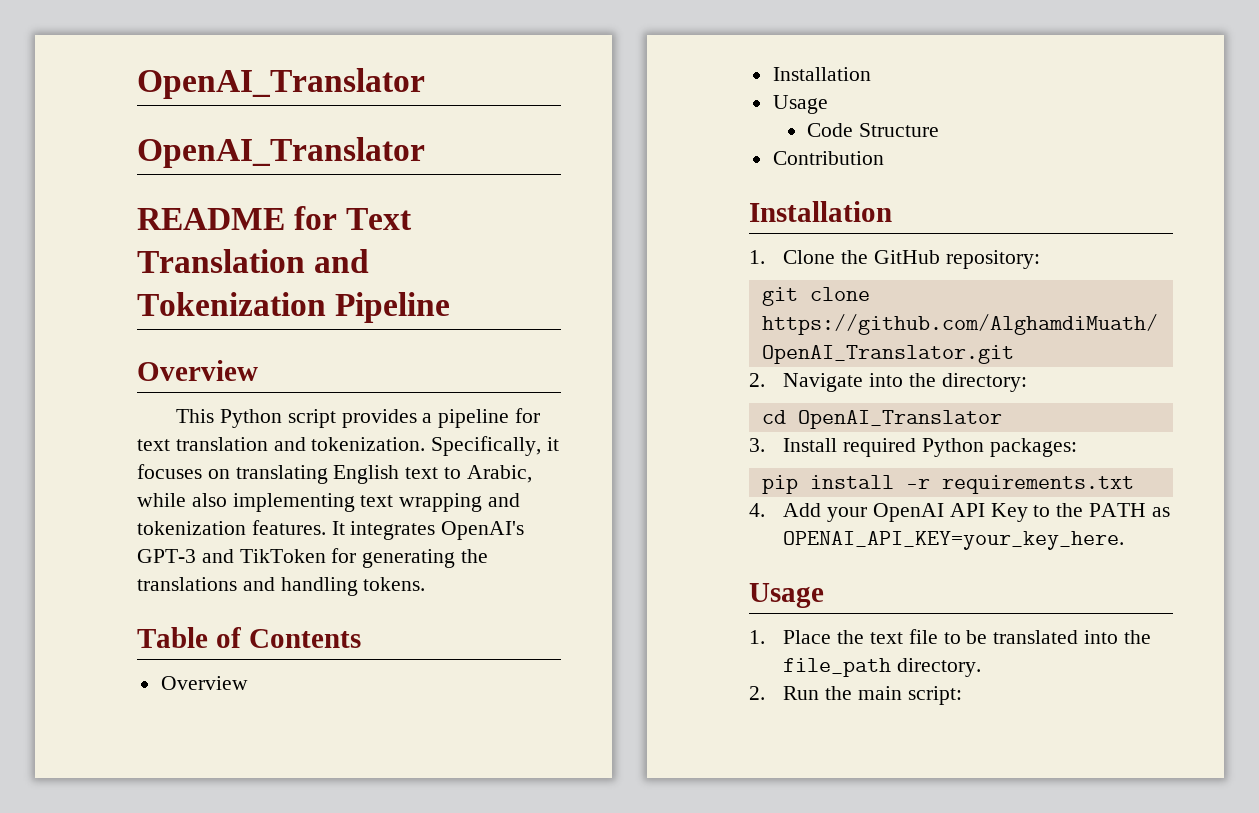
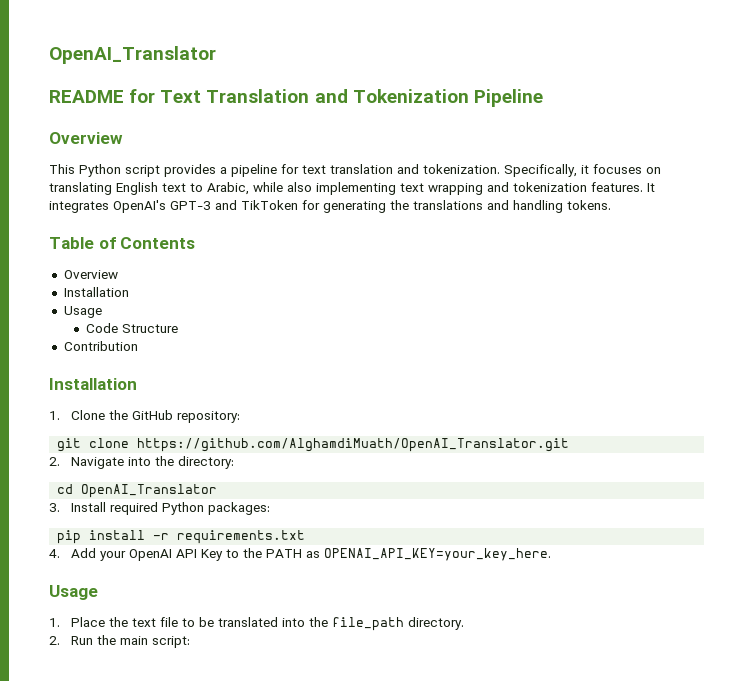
[137,68,425,99] [137,137,425,168] OpenAI_Translator // OpenAI_Translator -> [49,46,216,64] OpenAI_Translator

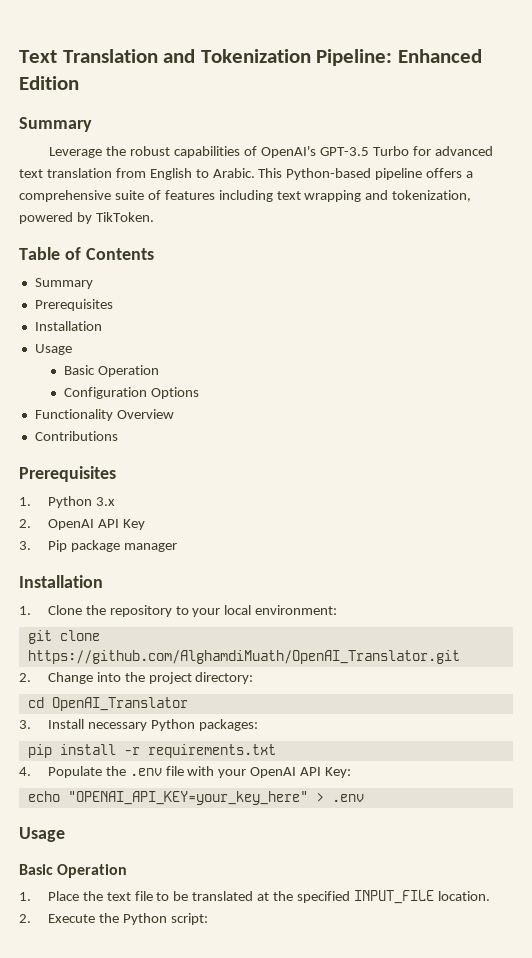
[49,46,216,64] [49,89,156,103] OpenAI_Translator // README for -> (19, 56) none
[473,89,543,107] [49,132,123,144] [49,164,661,177] [49,182,655,195] [49,200,611,213] Pipeline // Overview // This Python script provides a pipeline for text translation and tokenization. Specifically, it focuses on translating English text to Arabic, while also implementing text wrapping and tokenization features. It integrates OpenAI's GPT-3 and TikToken for generating the translations and handling tokens. -> [316,49,482,66] [19,76,79,90] [19,117,92,132] [49,146,493,158] [19,168,474,180] [19,190,472,202] [19,212,154,224] Pipeline: Enhanced Edition // Summary // Leverage the robust capabilities of OpenAI's GPT-3.5 Turbo for advanced text translation from English to Arabic. This Python-based pipeline offers a comprehensive suite of features including text wrapping and tokenization, powered by TikToken.
[63,270,118,279] Overview -> [34,278,93,289] [34,299,113,311] Summary // Prerequisites
[86,323,179,333] [63,341,138,351] Code Structure // Contribution -> [63,365,159,377] [63,387,199,399] [34,409,174,421] [34,431,118,441] [19,466,116,482] [19,496,115,508] [19,519,145,530] [19,540,177,552] Basic Operation // Configuration Options // Functionality Overview // Contributions // Prerequisites // 1. Python 3.x // 2. OpenAI API Key // 3. Pip package manager
[132,410,241,423] GitHub repository: -> [109,605,338,617] repository to your local environment:
[71,456,175,469] Navigate into the -> [47,672,192,684] Change into the project
[110,502,159,515] required -> [87,722,147,731] necessary
[71,548,552,561] [49,585,98,600] Add your OpenAI API Key to the PATH as OPENAI_API_KEY=your_key_here. // Usage -> [47,766,352,778] [27,791,364,805] [19,827,65,842] [19,864,128,878] Populate the .env file with your OpenAI API Key: // echo "OPENAI_API_KEY=your_key_here" > .env // Usage // Basic Operation
[282,617,465,631] [49,635,149,645] into the file_path directory. // 2. Run the main -> [257,890,490,904] [19,913,167,925] at the specified INPUT_FILE location. // 2. Execute the Python

